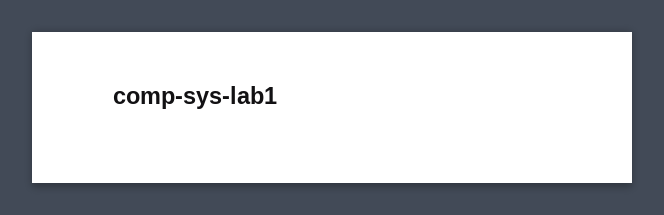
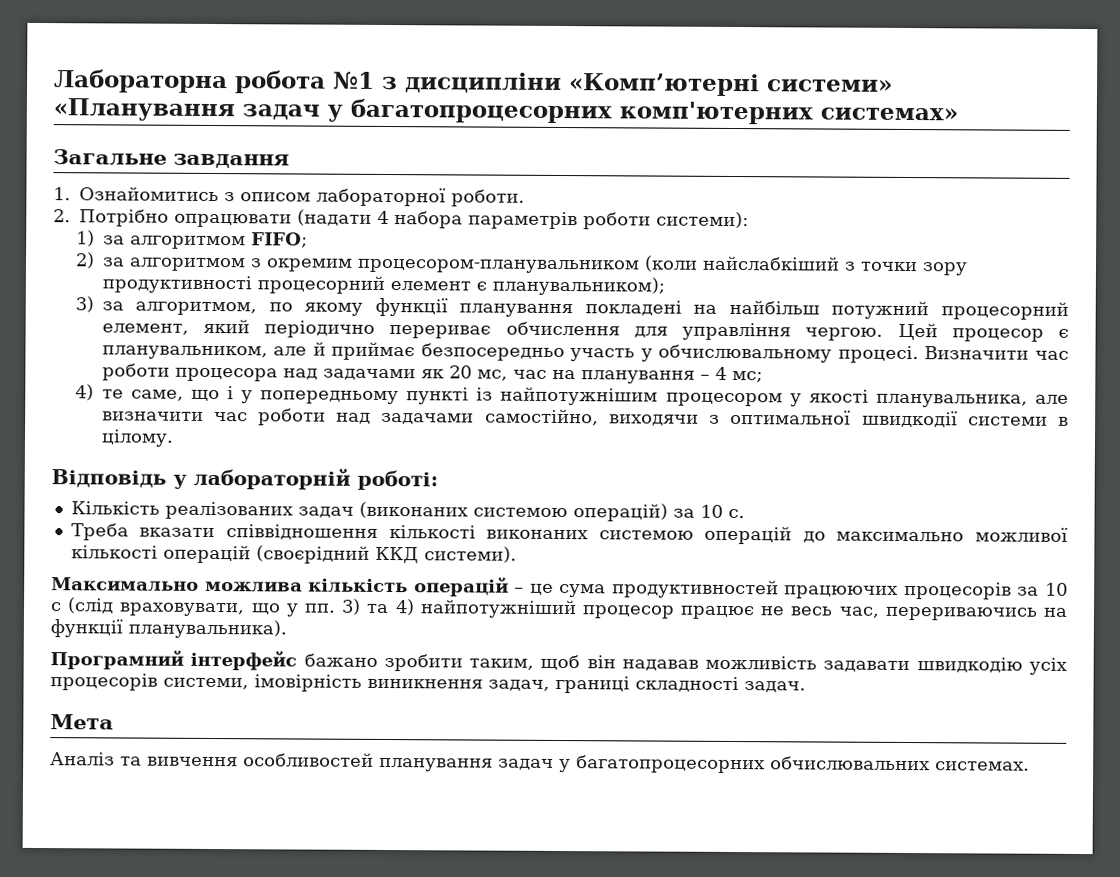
[113,86,277,109] comp-sys-lab1 -> [53,69,893,97] [53,98,958,125] [53,149,290,169] [53,186,525,207] [53,209,749,230] [75,230,308,250] [74,252,968,276] [101,275,665,296] [74,296,1069,320] [101,318,1069,342] [101,341,1069,364] [101,363,763,384] [74,384,1069,408] [101,408,1070,428] [100,429,174,447] [51,467,438,491] [70,501,745,522] [70,523,1068,545] [70,544,517,564] [51,576,1068,600] [50,597,1068,621] [50,619,287,639] [50,649,1067,675] [50,673,806,694] [50,714,114,730] [50,752,1030,774] Лабораторна робота №1 з дисципліни «Комп’ютерні системи» «Планування задач у багатопроцесорних комп'ютерних системах» // Загальне завдання // 1. Ознайомитись з описом лабораторної роботи. // 2. Потрібно опрацювати (надати 4 набора параметрів роботи системи): // 1) за алгоритмом FIFO; // 2) за алгоритмом з окремим процесором-планувальником (коли найслабкіший з точки зору продуктивності процесорний елемент є планувальником); // 3) за алгоритмом, по якому функції планування покладені на найбільш потужний процесорний елемент, який періодично перериває обчислення для управління чергою. Цей процесор є планувальником, але й приймає безпосередньо участь у обчислювальному процесі. Визначити час роботи процесора над задачами як 20 мс, час на планування – 4 мс; // 4) те саме, що і у попередньому пункті із найпотужнішим процесором у якості планувальника, але визначити час роботи над задачами самостійно, виходячи з оптимальної швидкодії системи в цілому. // Відповідь у лабораторній роботі: // Кількість реалізованих задач (виконаних системою операцій) за 10 с. // Треба вказати співвідношення кількості виконаних системою операцій до максимально можливої кількості операцій (своєрідний ККД системи). // Максимально можлива кількість операцій – це сума продуктивностей працюючих процесорів за 10 с (слід враховувати, що у пп. 3) та 4) найпотужніший процесор працює не весь час, перериваючись на функції планувальника). // Програмний інтерфейс бажано зробити таким, щоб він надавав можливість задавати швидкодію усіх процесорів системи, імовірність виникнення задач, границі складності задач. // Мета // Аналіз та вивчення особливостей планування задач у багатопроцесорних обчислювальних системах.

